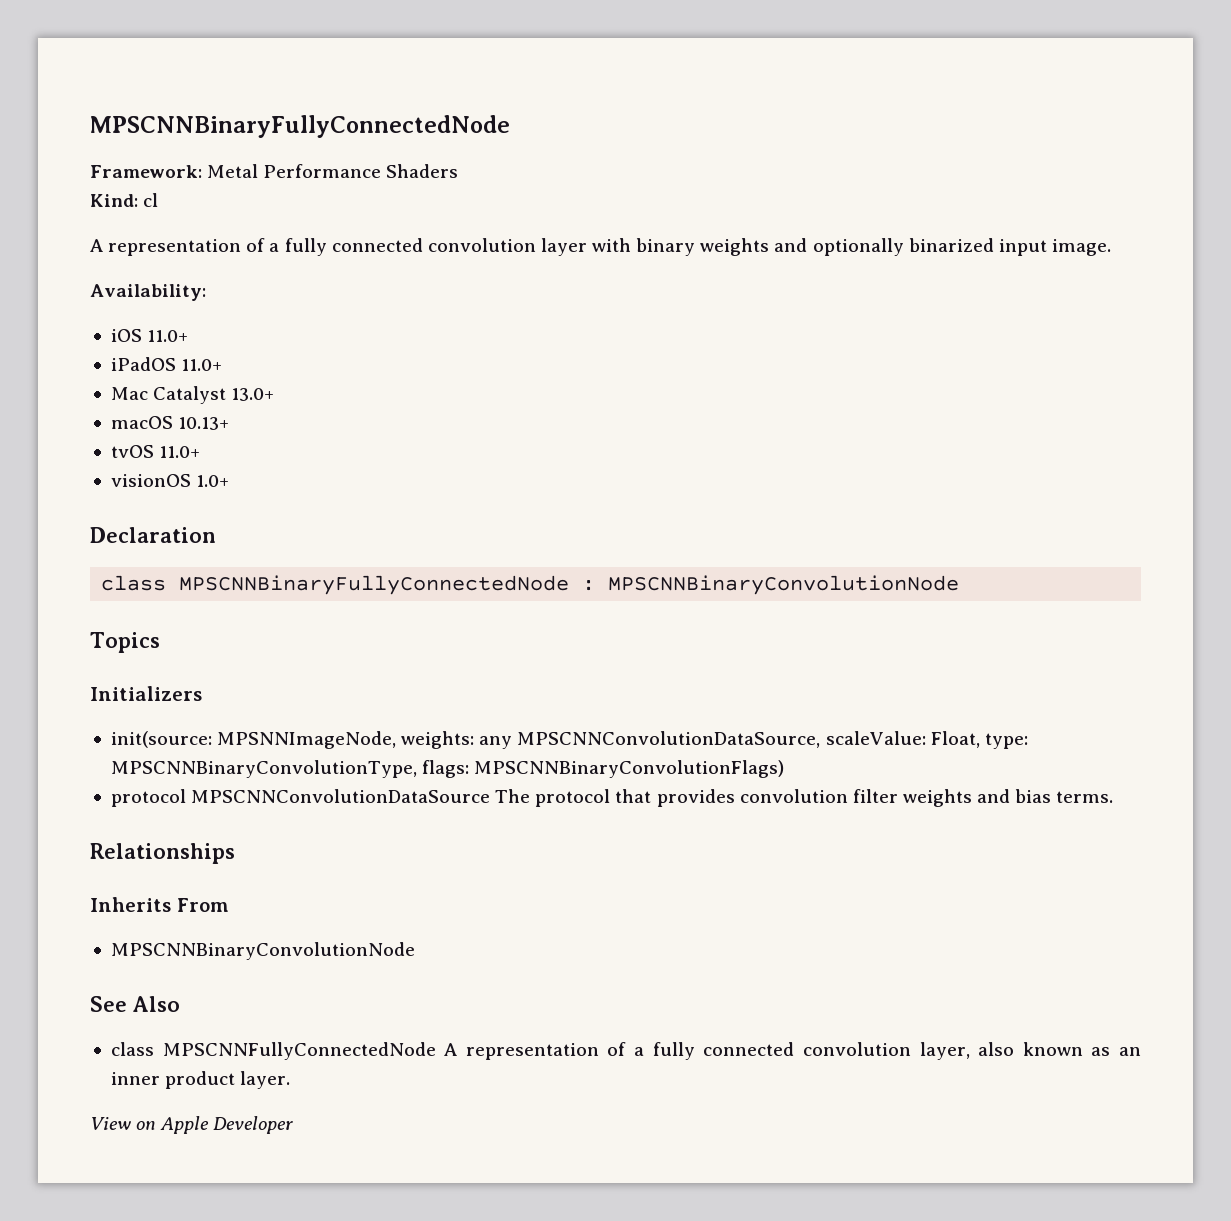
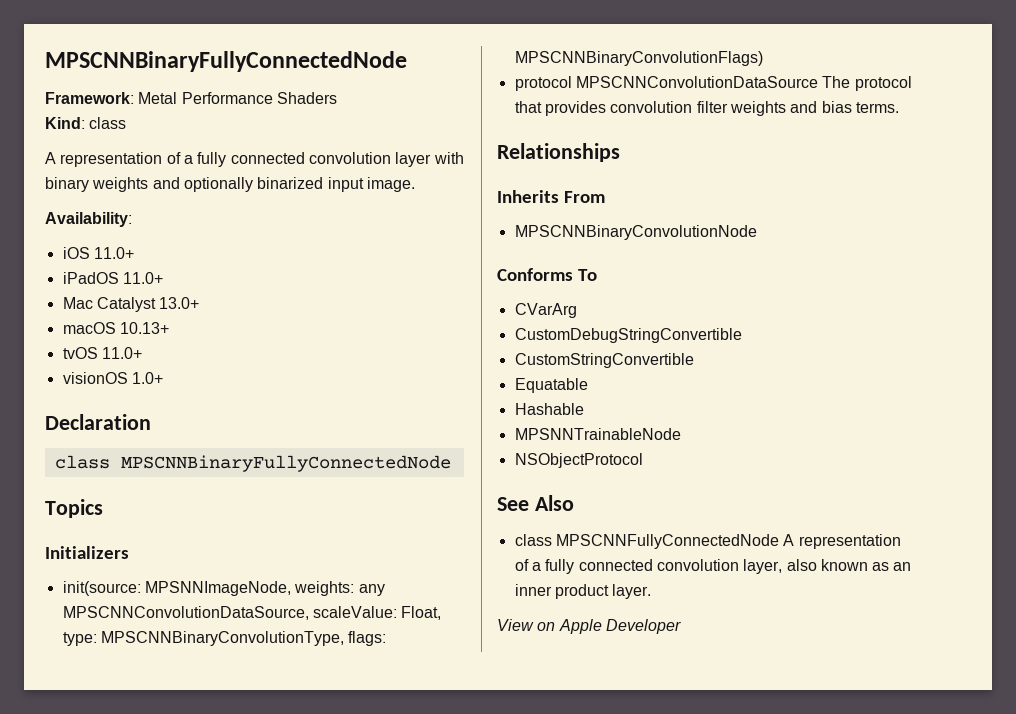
[143,193,159,207] cl -> [89,117,127,129] class
[582,575,960,595] : MPSCNNBinaryConvolutionNode -> (451, 463) none
(415, 951) none -> [497,268,598,281] [514,303,577,318] [514,328,742,343] [514,353,694,368] [514,378,588,393] [514,403,584,415] [514,428,681,440] [514,453,643,468] // Conforms To // CVarArg // CustomDebugStringConvertible // CustomStringConvertible // Equatable // Hashable // MPSNNTrainableNode // NSObjectProtocol

